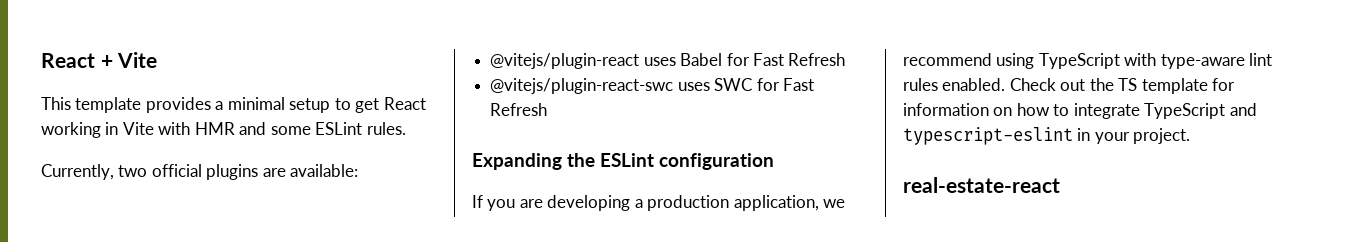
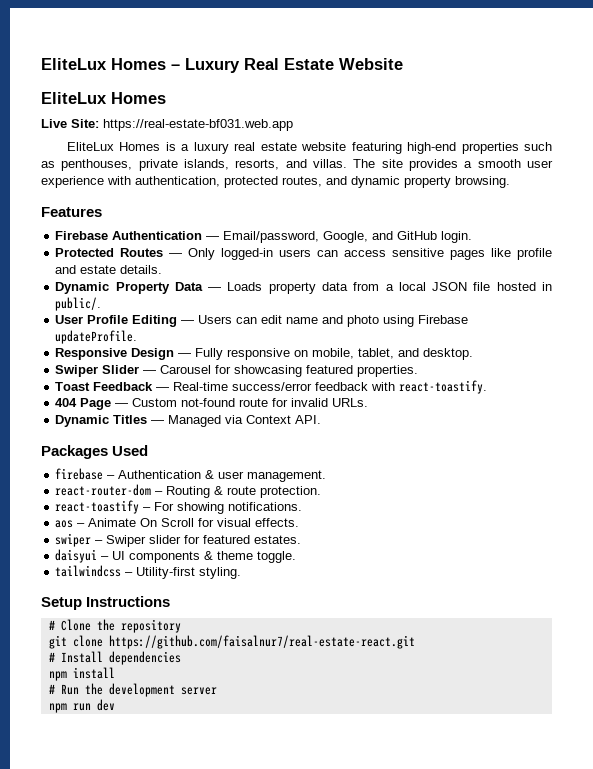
[41,52,158,68] [41,97,426,113] [41,122,406,138] [41,164,359,180] [490,53,846,69] [490,78,814,94] [490,103,548,116] [472,153,775,170] [472,195,846,211] [903,53,1273,69] [903,78,1236,94] [903,103,1257,119] [903,127,1191,145] [903,177,1060,193] React + Vite // This template provides a minimal setup to get React working in Vite with HMR and some ESLint rules. // Currently, two official plugins are available: // @vitejs/plugin-react uses Babel for Fast Refresh // @vitejs/plugin-react-swc uses SWC for Fast Refresh // Expanding the ESLint configuration // If you are developing a production application, we recommend using TypeScript with type-aware lint rules enabled. Check out the TS template for information on how to integrate TypeScript and typescript-eslint in your project. // real-estate-react -> [41,58,403,73] [41,92,166,104] [41,119,293,131] [66,142,552,154] [41,159,553,171] [41,176,510,188] [41,207,102,217] [55,231,473,243] [55,248,553,260] [55,265,163,274] [55,282,553,294] [55,297,102,311] [55,315,469,327] [55,330,138,344] [55,348,474,360] [55,365,419,377] [55,380,488,394] [55,398,369,410] [55,415,322,427] [41,445,149,459] [55,468,327,482] [55,484,322,498] [55,500,303,514] [55,518,300,528] [55,533,302,547] [55,549,297,563] [55,565,242,579] [41,596,171,610] [48,619,181,633] [48,635,415,649] [48,651,181,665] [48,667,115,681] [48,683,217,697] [48,699,115,713] EliteLux Homes – Luxury Real Estate Website // EliteLux Homes // Live Site: https://real-estate-bf031.web.app // EliteLux Homes is a luxury real estate website featuring high-end properties such as penthouses, private islands, resorts, and villas. The site provides a smooth user experience with authentication, protected routes, and dynamic property browsing. // Features // Firebase Authentication — Email/password, Google, and GitHub login. // Protected Routes — Only logged-in users can access sensitive pages like profile and estate details. // Dynamic Property Data — Loads property data from a local JSON file hosted in public/. // User Profile Editing — Users can edit name and photo using Firebase updateProfile. // Responsive Design — Fully responsive on mobile, tablet, and desktop. // Swiper Slider — Carousel for showcasing featured properties. // Toast Feedback — Real-time success/error feedback with react-toastify. // 404 Page — Custom not-found route for invalid URLs. // Dynamic Titles — Managed via Context API. // Packages Used // firebase – Authentication & user management. // react-router-dom – Routing & route protection. // react-toastify – For showing notifications. // aos – Animate On Scroll for visual effects. // swiper – Swiper slider for featured estates. // daisyui – UI components & theme toggle. // tailwindcss – Utility-first styling. // Setup Instructions // # Clone the repository // git clone https://github.com/faisalnur7/real-estate-react.git // # Install dependencies // npm install // # Run the development server // npm run dev

